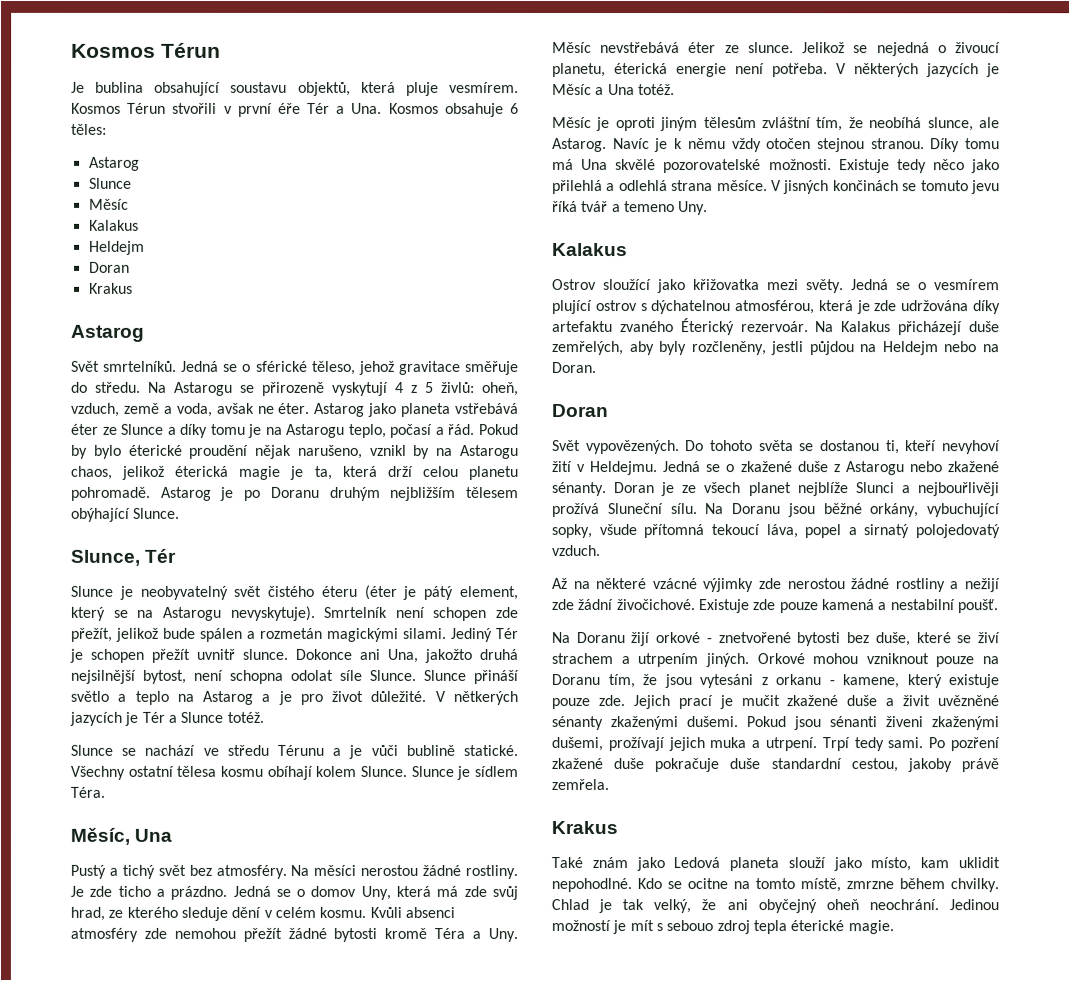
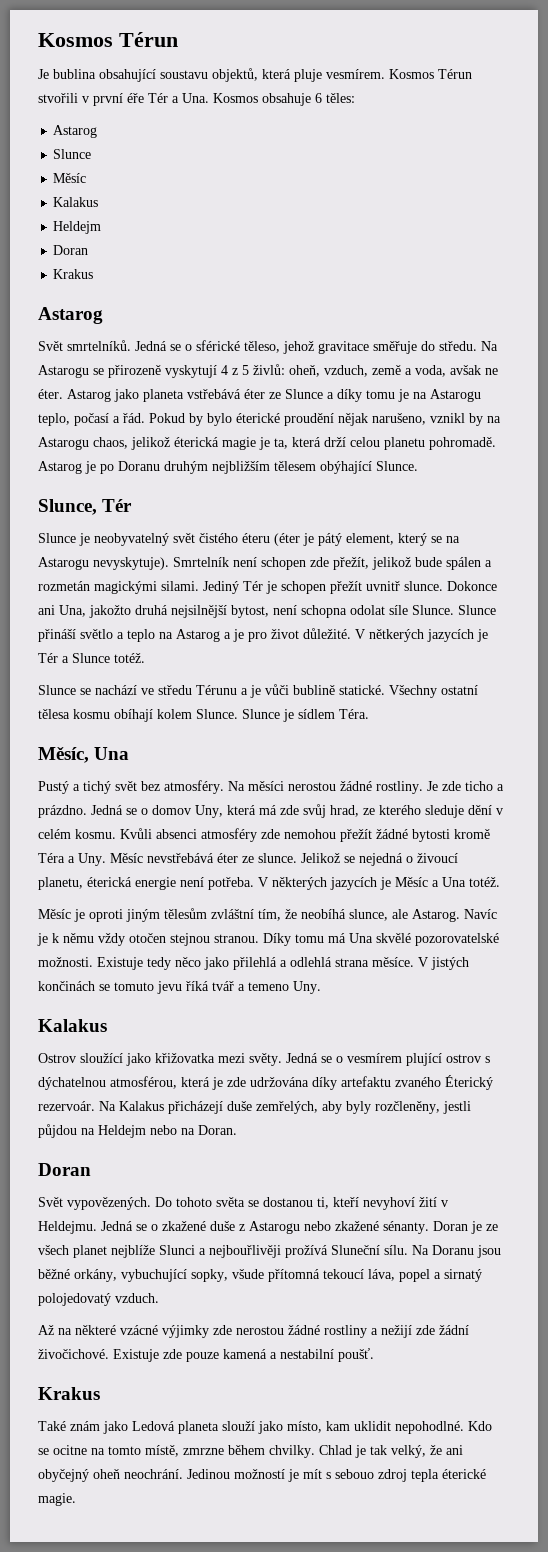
[783,180,830,195] jisných -> [431,957,469,970] jistých
[551,632,1001,647] [551,653,999,668] [551,674,999,689] [551,695,999,710] [551,716,999,731] [551,737,1001,752] [551,758,999,773] [551,779,609,791] // Na Doranu žijí orkové - znetvořené bytosti bez duše, které se živí strachem a utrpením jiných. Orkové mohou vzniknout pouze na Doranu tím, že jsou vytesáni z orkanu - kamene, který existuje pouze zde. Jejich prací je mučit zkažené duše a živit uvězněné sénanty zkaženými dušemi. Pokud jsou sénanti živeni zkaženými dušemi, prožívají jejich muka a utrpení. Trpí tedy sami. Po pozření zkažené duše pokračuje duše standardní cestou, jakoby právě zemřela. -> (374, 1355) none

